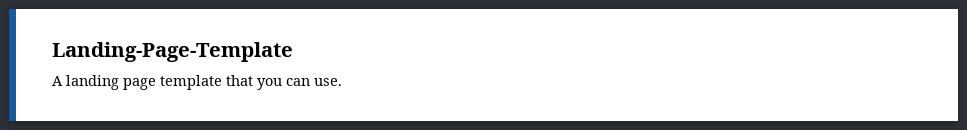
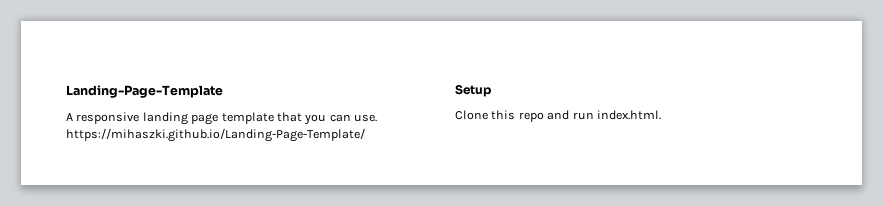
(63, 81) none -> [76,112,140,124] responsive
(342, 82) none -> [66,128,365,142] [455,84,491,97] [455,110,661,122] https://mihaszki.github.io/Landing-Page-Template/ // Setup // Clone this repo and run index.html.

